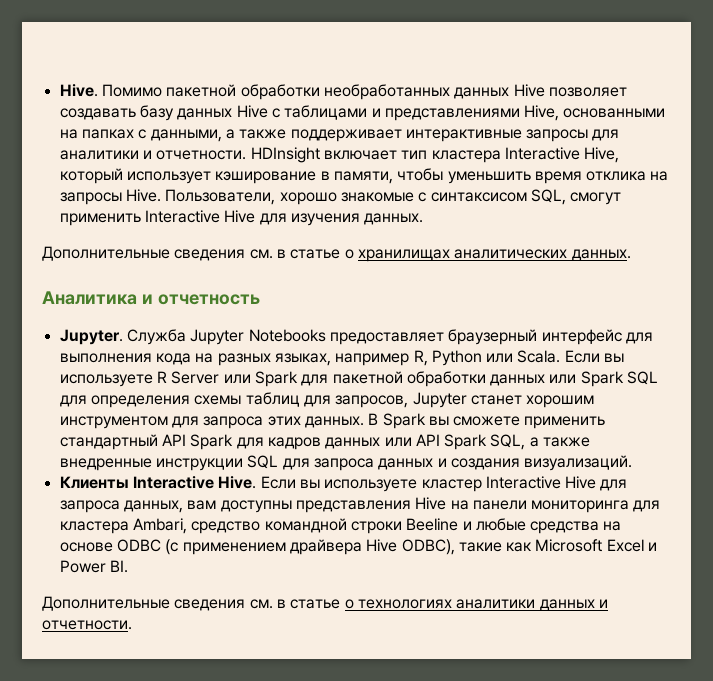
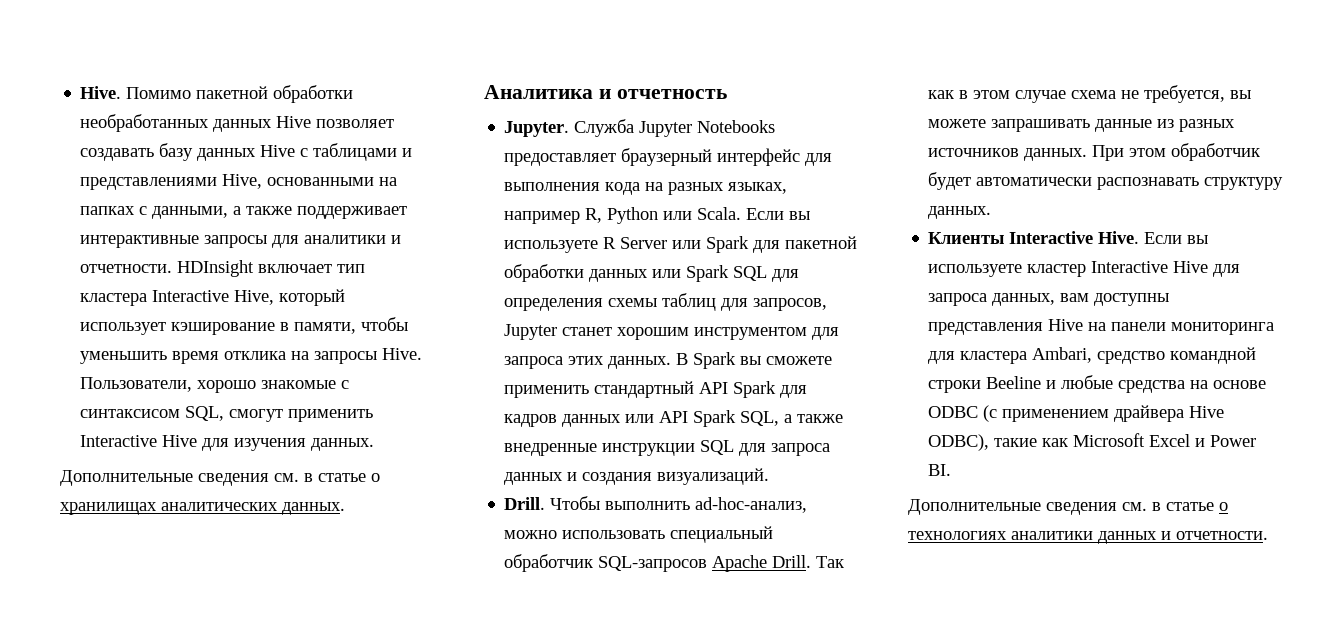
(633, 463) none -> [504,496,808,513] [504,526,774,543] [504,554,845,572] [928,85,1252,103] [928,119,1236,132] [928,143,1261,161] [928,172,1284,190] [928,206,992,219] // Drill. Чтобы выполнить ad-hoc-анализ, можно использовать специальный обработчик SQL-запросов Apache Drill. Так как в этом случае схема не требуется, вы можете запрашивать данные из разных источников данных. При этом обработчик будет автоматически распознавать структуру данных.

